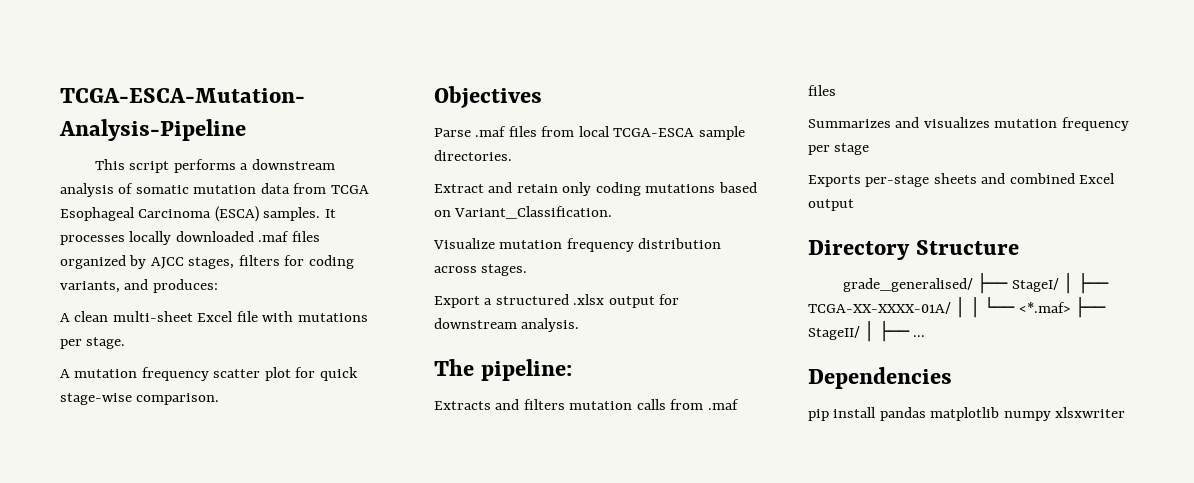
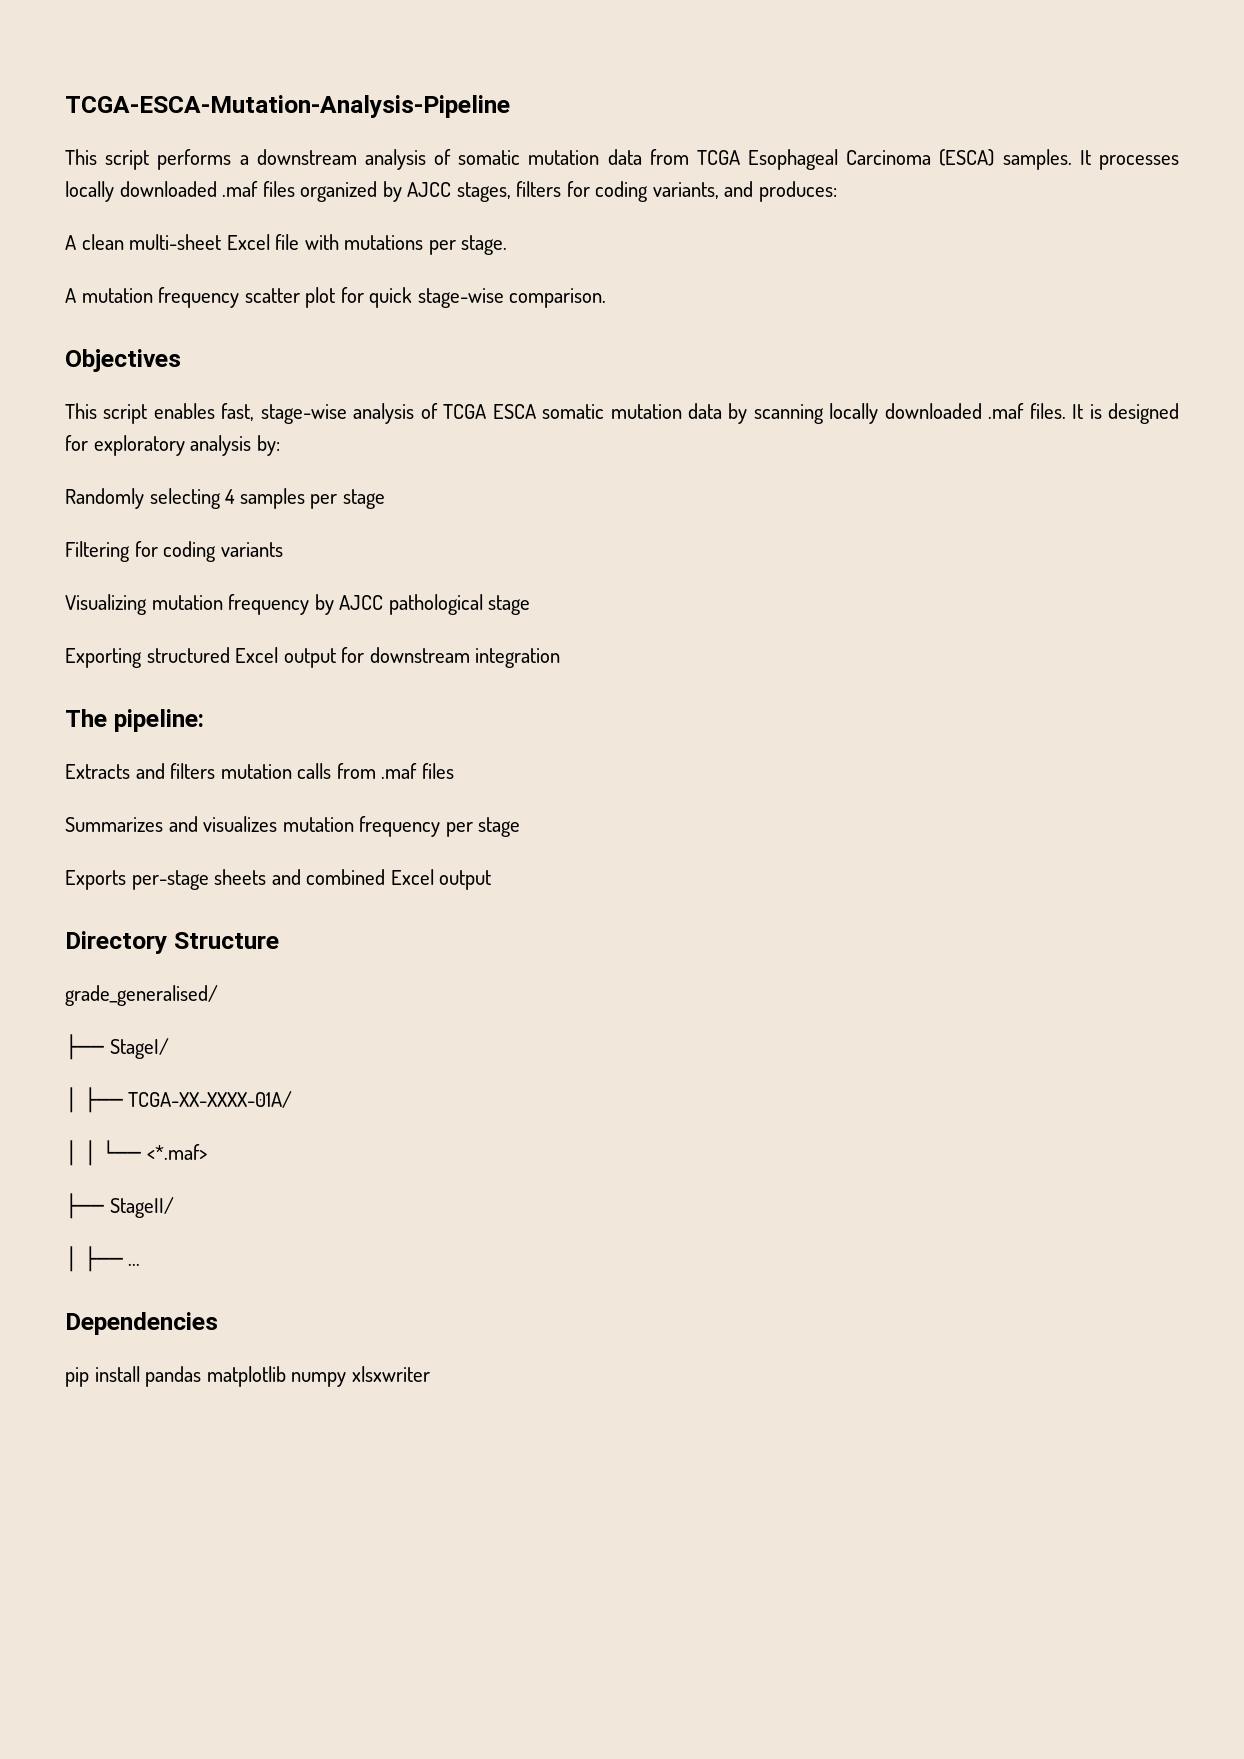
[434,126,745,140] [434,150,512,161] [434,182,757,196] [434,206,613,219] [433,238,722,252] [434,264,528,276] [434,294,605,308] Parse .maf files from local TCGA-ESCA sample directories. // Extract and retain only coding mutations based on Variant_Classification. // Visualize mutation frequency distribution across stages. // Export a structured .xlsx -> [65,403,1180,424] [65,435,280,456] [65,488,385,509] [65,541,283,562] [65,594,531,615] [65,647,279,668] This script enables fast, stage-wise analysis of TCGA ESCA somatic mutation data by scanning locally downloaded .maf files. It is designed for exploratory analysis by: // Randomly selecting 4 samples per stage // Filtering for coding variants // Visualizing mutation frequency by AJCC pathological stage // Exporting structured Excel
[521,318,580,332] analysis. -> [475,648,561,668] integration
(973, 285) none -> (218, 995) //
(1059, 285) none -> (169, 1048) //
(951, 308) none -> (293, 1099) //
(1071, 307) none -> (207, 1152) //
(860, 333) none -> (174, 1207) //

